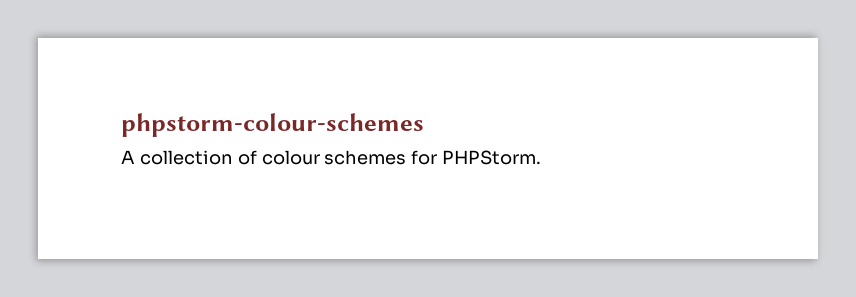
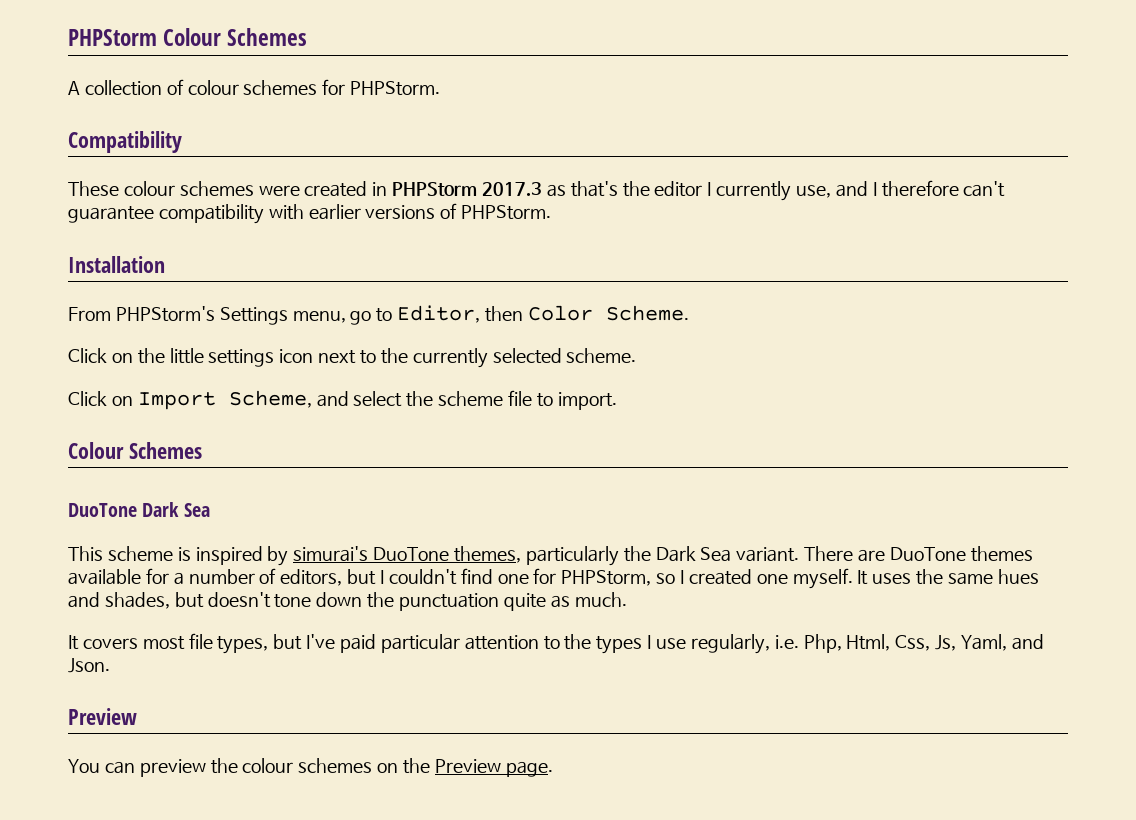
[121,113,424,137] phpstorm-colour-schemes -> [68,28,308,46] PHPStorm Colour Schemes
(542, 157) none -> [68,131,182,153] [68,180,1006,201] [68,203,552,224] [68,256,165,273] [68,305,689,325] [68,348,637,368] [68,390,617,410] [68,442,202,459] [68,502,210,517] [68,546,1033,566] [68,568,1039,589] [68,592,627,611] [68,633,1044,654] [68,658,110,673] [68,708,137,725] [68,758,553,777] // Compatibility // These colour schemes were created in PHPStorm 2017.3 as that's the editor I currently use, and I therefore can't guarantee compatibility with earlier versions of PHPStorm. // Installation // From PHPStorm's Settings menu, go to Editor, then Color Scheme. // Click on the little settings icon next to the currently selected scheme. // Click on Import Scheme, and select the scheme file to import. // Colour Schemes // DuoTone Dark Sea // This scheme is inspired by simurai's DuoTone themes, particularly the Dark Sea variant. There are DuoTone themes available for a number of editors, but I couldn't find one for PHPStorm, so I created one myself. It uses the same hues and shades, but doesn't tone down the punctuation quite as much. // It covers most file types, but I've paid particular attention to the types I use regularly, i.e. Php, Html, Css, Js, Yaml, and Json. // Preview // You can preview the colour schemes on the Preview page.

